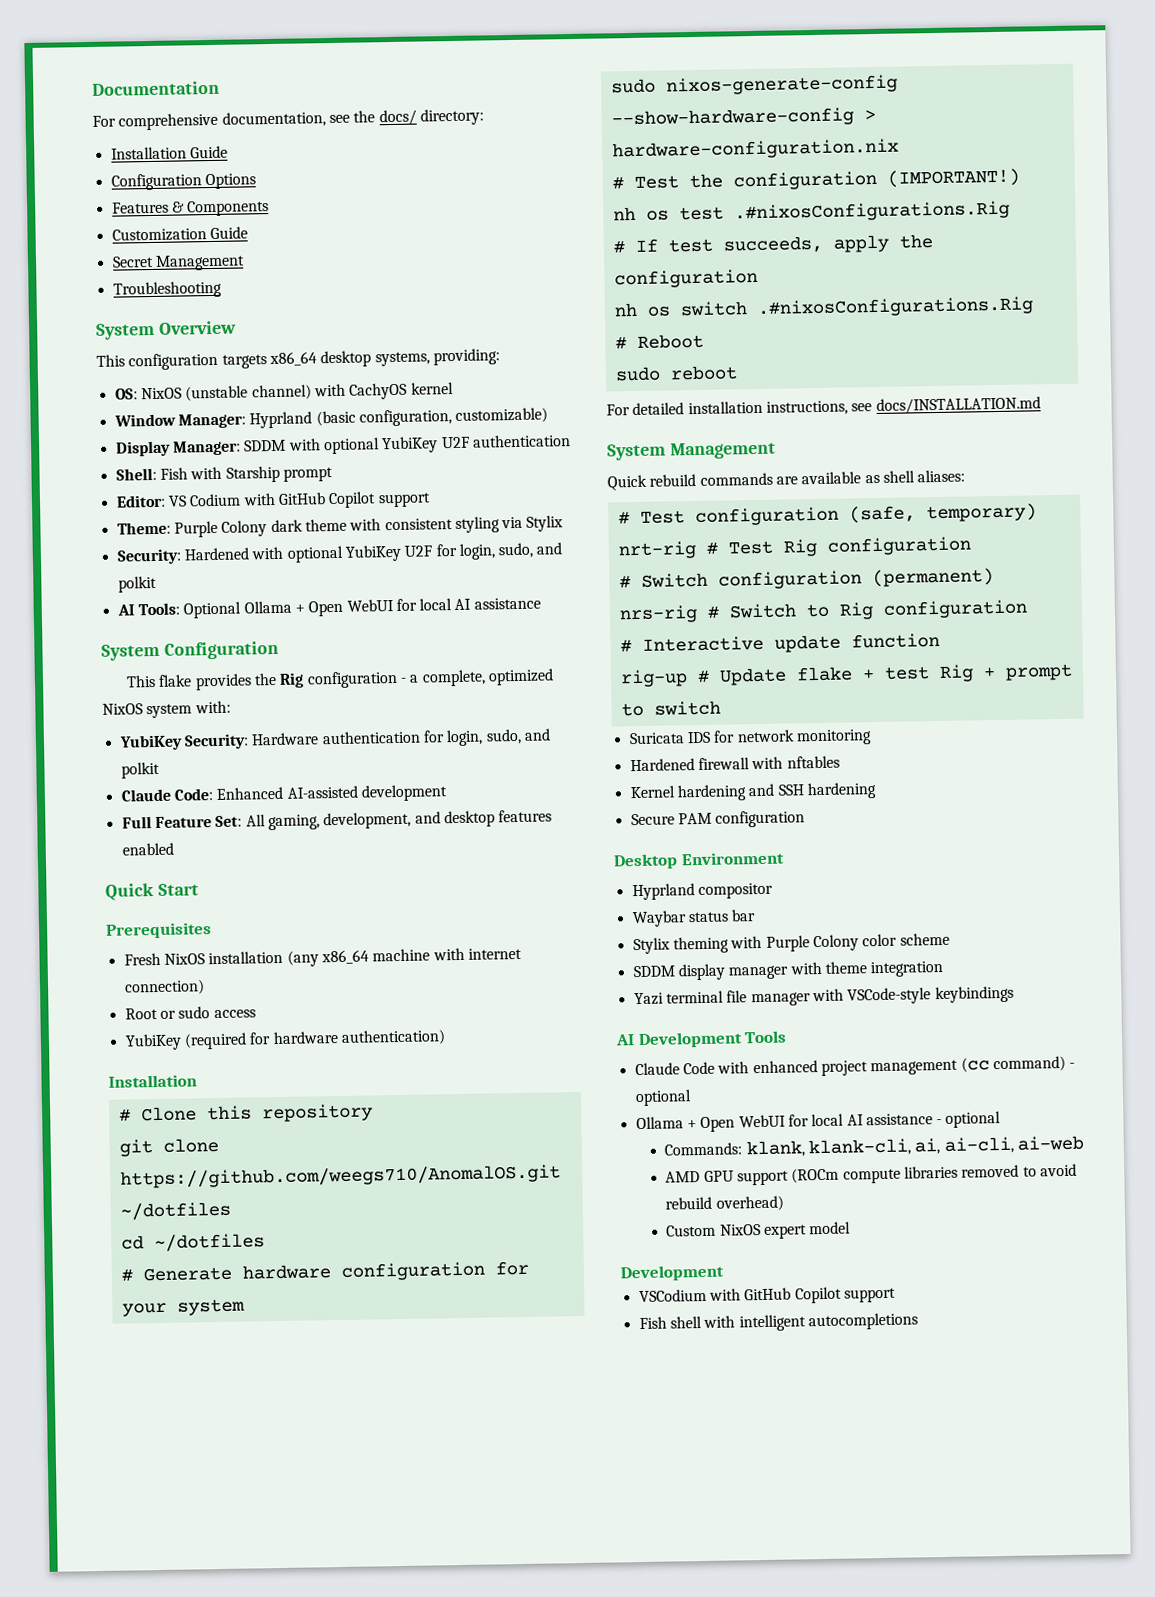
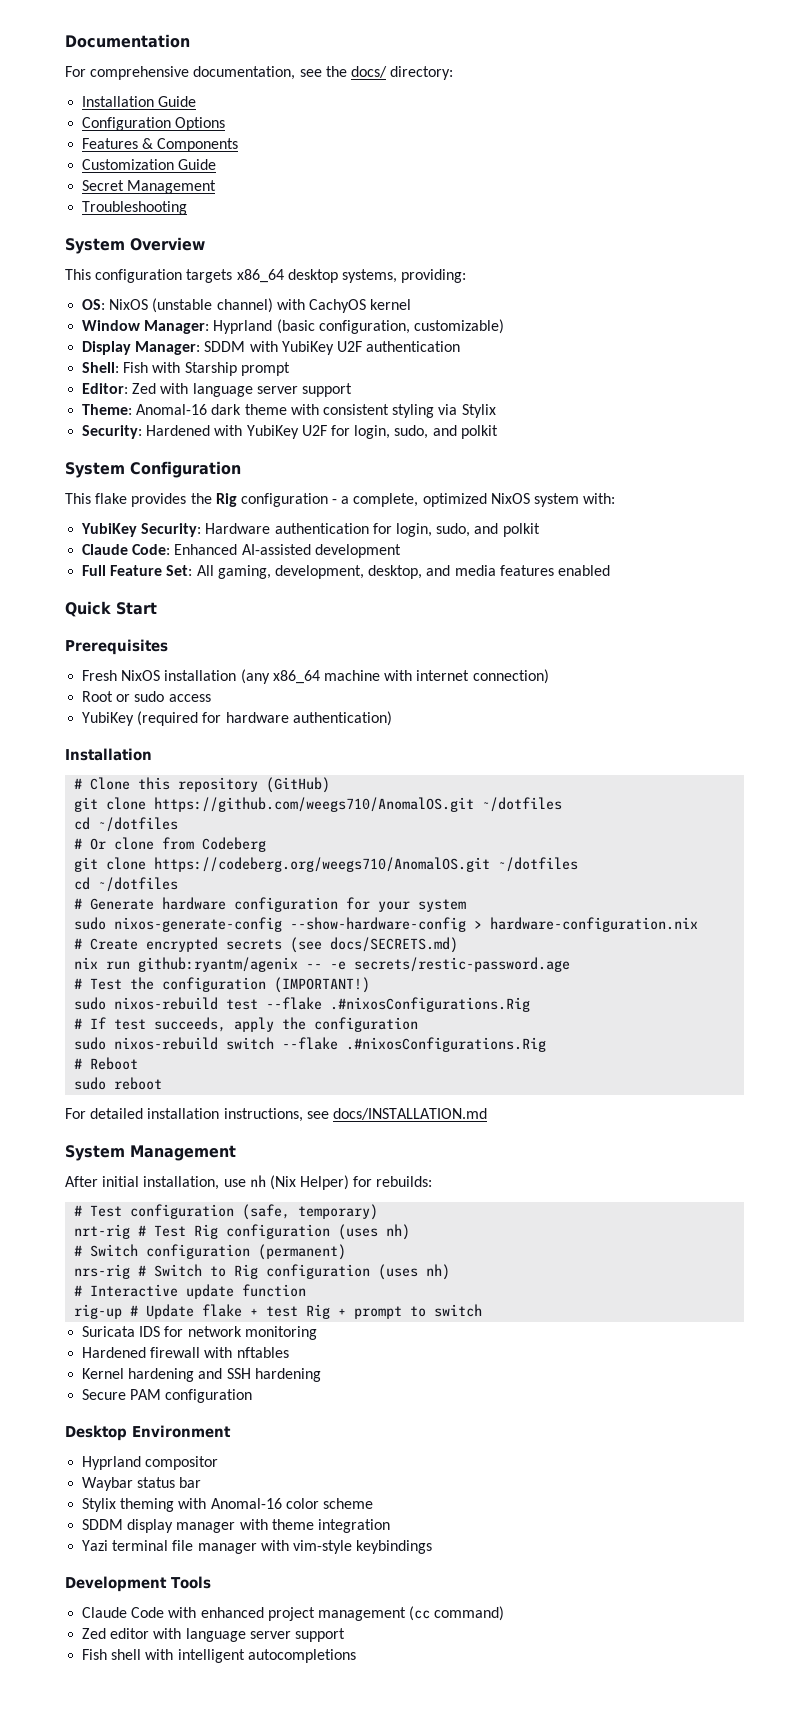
[322,437,380,455] optional -> (278, 346) none
[167,491,377,509] VS Codium with GitHub Copilot -> [132,383,298,397] Zed with language server
[173,520,268,538] Purple Colony -> [136,404,208,415] Anomal-16
[286,545,344,563] optional -> (243, 430) none
[116,597,541,619] // AI Tools: Optional Ollama + Open WebUI for local AI assistance -> (498, 432) none
[414,810,495,828] and desktop -> [368,565,496,579] desktop, and media
(373, 1113) none -> [266,777,331,793] (GitHub)
(265, 1243) none -> [74,837,267,852] [74,857,579,872] [74,877,179,892] // # Or clone from Codeberg // git clone https://codeberg.org/weegs710/AnomalOS.git ~/dotfiles // cd ~/dotfiles
(899, 149) none -> [74,937,459,953] [74,957,571,972] // # Create encrypted secrets (see docs/SECRETS.md) // nix run github:ryantm/agenix -- -e secrets/restic-password.age
[612,206,724,221] nh os test -> [74,997,323,1010] sudo nixos-rebuild test --flake
[613,301,748,317] nh os switch -> [74,1037,339,1050] sudo nixos-rebuild switch --flake
[607,469,966,491] Quick rebuild commands are available as shell aliases: -> [65,1175,433,1190] After initial installation, use nh (Nix Helper) for rebuilds:
(971, 546) none -> [338,1224,411,1240] (uses nh)
(1028, 609) none -> [378,1264,451,1280] (uses nh)
[765,934,859,952] Purple Colony -> [210,1498,282,1509] Anomal-16
[847,987,932,1005] VSCode-style -> [292,1540,352,1554] vim-style
[615,1034,635,1046] AI -> (433, 1547) none
[1069,1062,1076,1068] [634,1089,692,1107] [635,1111,1002,1133] [664,1135,1085,1158] [665,1163,1078,1186] [665,1195,784,1212] [666,1221,852,1239] [620,1264,724,1282] [638,1286,842,1304] - optional // Ollama + Open WebUI for local AI assistance - optional // Commands: klank, klank-cli, ai, ai-cli, ai-web // AMD GPU support (ROCm compute libraries removed to avoid rebuild overhead) // Custom NixOS expert model // Development // VSCodium with GitHub Copilot -> [82,1628,291,1642] // Zed editor with language server

